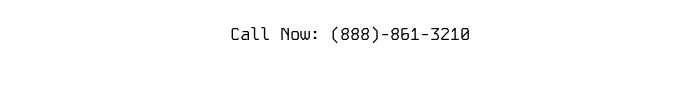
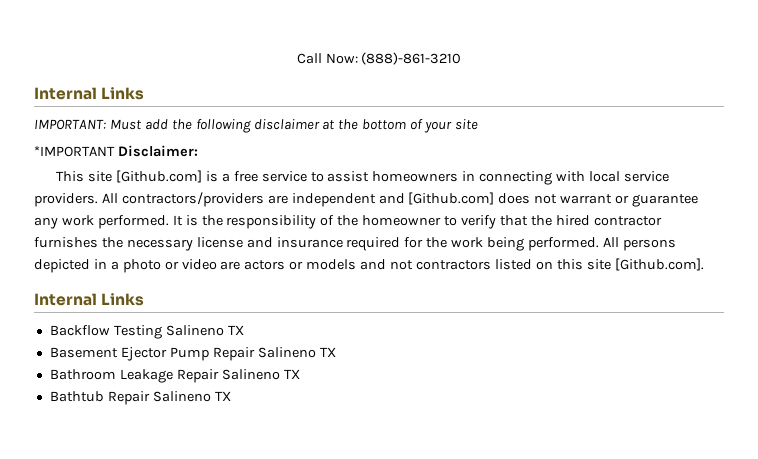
(470, 35) none -> [34,87,145,100] [34,119,479,133] [34,145,198,157] [56,170,669,185] [34,192,699,207] [34,215,662,229] [34,237,676,251] [34,258,704,273] [34,293,145,306] [49,325,244,339] [49,347,336,361] [49,369,300,383] [49,391,231,405] // Internal Links // IMPORTANT: Must add the following disclaimer at the bottom of your site // *IMPORTANT Disclaimer: // This site [Github.com] is a free service to assist homeowners in connecting with local service providers. All contractors/providers are independent and [Github.com] does not warrant or guarantee any work performed. It is the responsibility of the homeowner to verify that the hired contractor furnishes the necessary license and insurance required for the work being performed. All persons depicted in a photo or video are actors or models and not contractors listed on this site [Github.com]. // Internal Links // Backflow Testing Salineno TX // Basement Ejector Pump Repair Salineno TX // Bathroom Leakage Repair Salineno TX // Bathtub Repair Salineno TX

